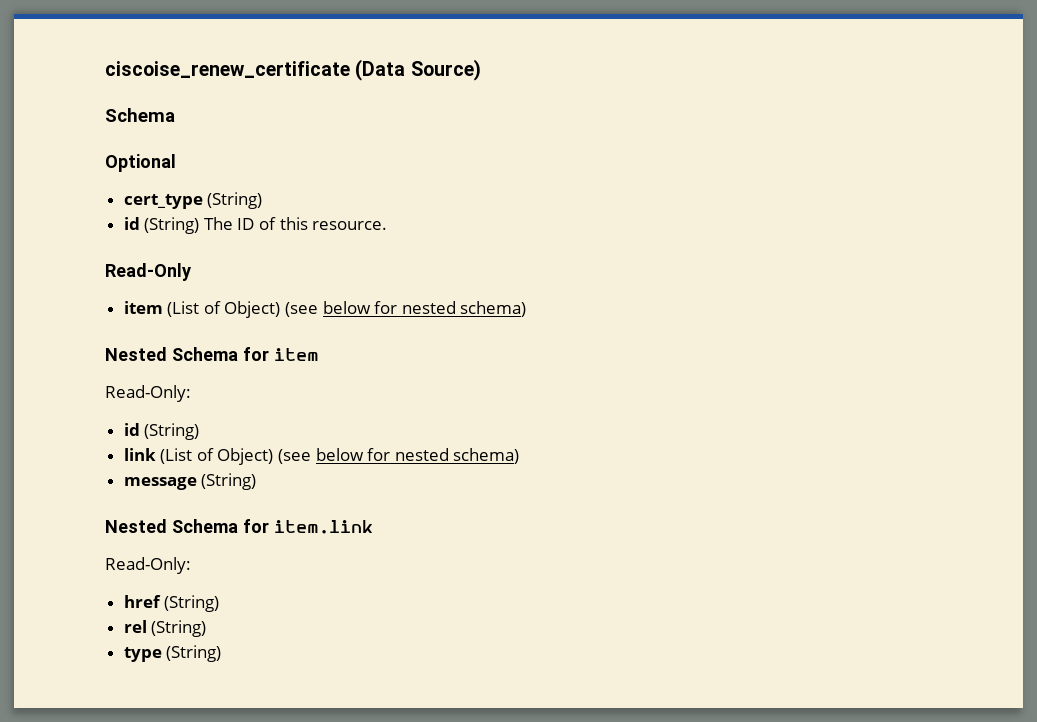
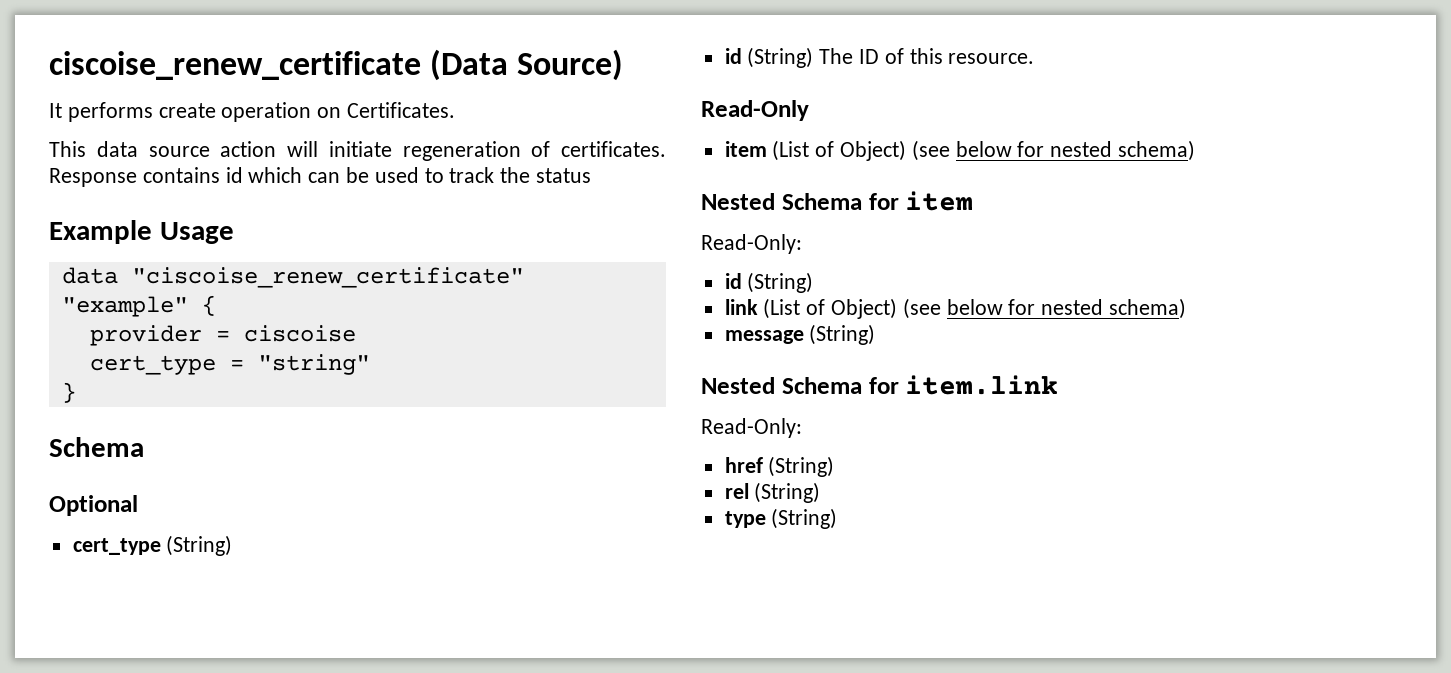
(481, 70) none -> [49,102,456,122] [49,141,666,161] [49,167,592,187] [49,220,234,244] [61,267,524,288] [61,295,216,317] [89,325,356,346] [89,354,370,375] [61,382,76,403] // It performs create operation on Certificates. // This data source action will initiate regeneration of certificates. Response contains id which can be used to track the status // Example Usage // data "ciscoise_renew_certificate" "example" { // provider = ciscoise // cert_type = "string" // }

